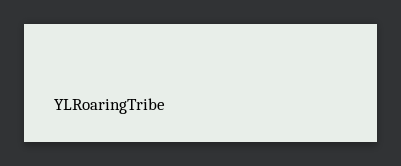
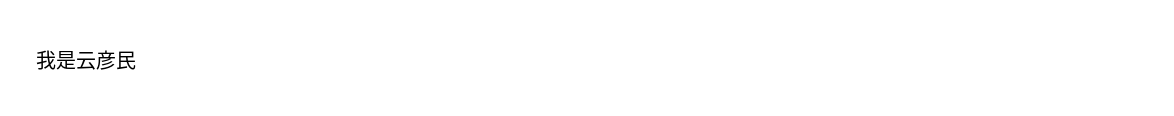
[54,98,165,114] YLRoaringTribe -> [36,50,136,70] 我是云彦民

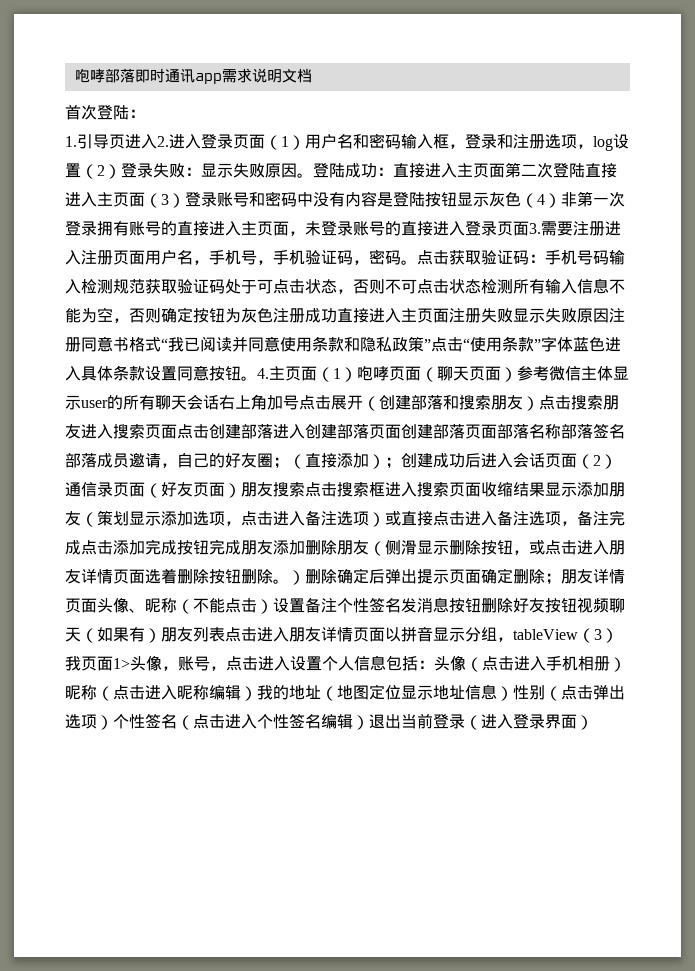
[36,50,136,70] 我是云彦民 -> [74,68,312,84] [65,104,145,120] [65,133,629,151] [65,162,617,179] [65,191,625,208] [65,221,621,236] [65,249,625,265] [65,278,625,294] [65,307,625,323] [65,336,621,352] [65,365,629,382] [65,394,619,411] [65,423,625,439] [65,452,617,469] [65,482,625,498] [65,510,625,527] [65,539,625,556] [65,568,625,585] [65,597,625,614] [65,626,618,643] [65,655,626,672] [65,684,625,701] [65,713,593,730] 咆哮部落即时通讯app需求说明文档 // 首次登陆： // 1.引导页进入2.进入登录页面（1）用户名和密码输入框，登录和注册选项，log设置（2）登录失败：显示失败原因。登陆成功：直接进入主页面第二次登陆直接进入主页面（3）登录账号和密码中没有内容是登陆按钮显示灰色（4）非第一次登录拥有账号的直接进入主页面，未登录账号的直接进入登录页面3.需要注册进入注册页面用户名，手机号，手机验证码，密码。点击获取验证码：手机号码输入检测规范获取验证码处于可点击状态，否则不可点击状态检测所有输入信息不能为空，否则确定按钮为灰色注册成功直接进入主页面注册失败显示失败原因注册同意书格式“我已阅读并同意使用条款和隐私政策”点击“使用条款”字体蓝色进入具体条款设置同意按钮。4.主页面（1）咆哮页面（聊天页面）参考微信主体显示user的所有聊天会话右上角加号点击展开（创建部落和搜索朋友）点击搜索朋友进入搜索页面点击创建部落进入创建部落页面创建部落页面部落名称部落签名部落成员邀请，自己的好友圈；（直接添加）；创建成功后进入会话页面（2）通信录页面（好友页面）朋友搜索点击搜索框进入搜索页面收缩结果显示添加朋友（策划显示添加选项，点击进入备注选项）或直接点击进入备注选项，备注完成点击添加完成按钮完成朋友添加删除朋友（侧滑显示删除按钮，或点击进入朋友详情页面选着删除按钮删除。）删除确定后弹出提示页面确定删除；朋友详情页面头像、昵称（不能点击）设置备注个性签名发消息按钮删除好友按钮视频聊天（如果有）朋友列表点击进入朋友详情页面以拼音显示分组，tableView（3）我页面1>头像，账号，点击进入设置个人信息包括：头像（点击进入手机相册）昵称（点击进入昵称编辑）我的地址（地图定位显示地址信息）性别（点击弹出选项）个性签名（点击进入个性签名编辑）退出当前登录（进入登录界面）

